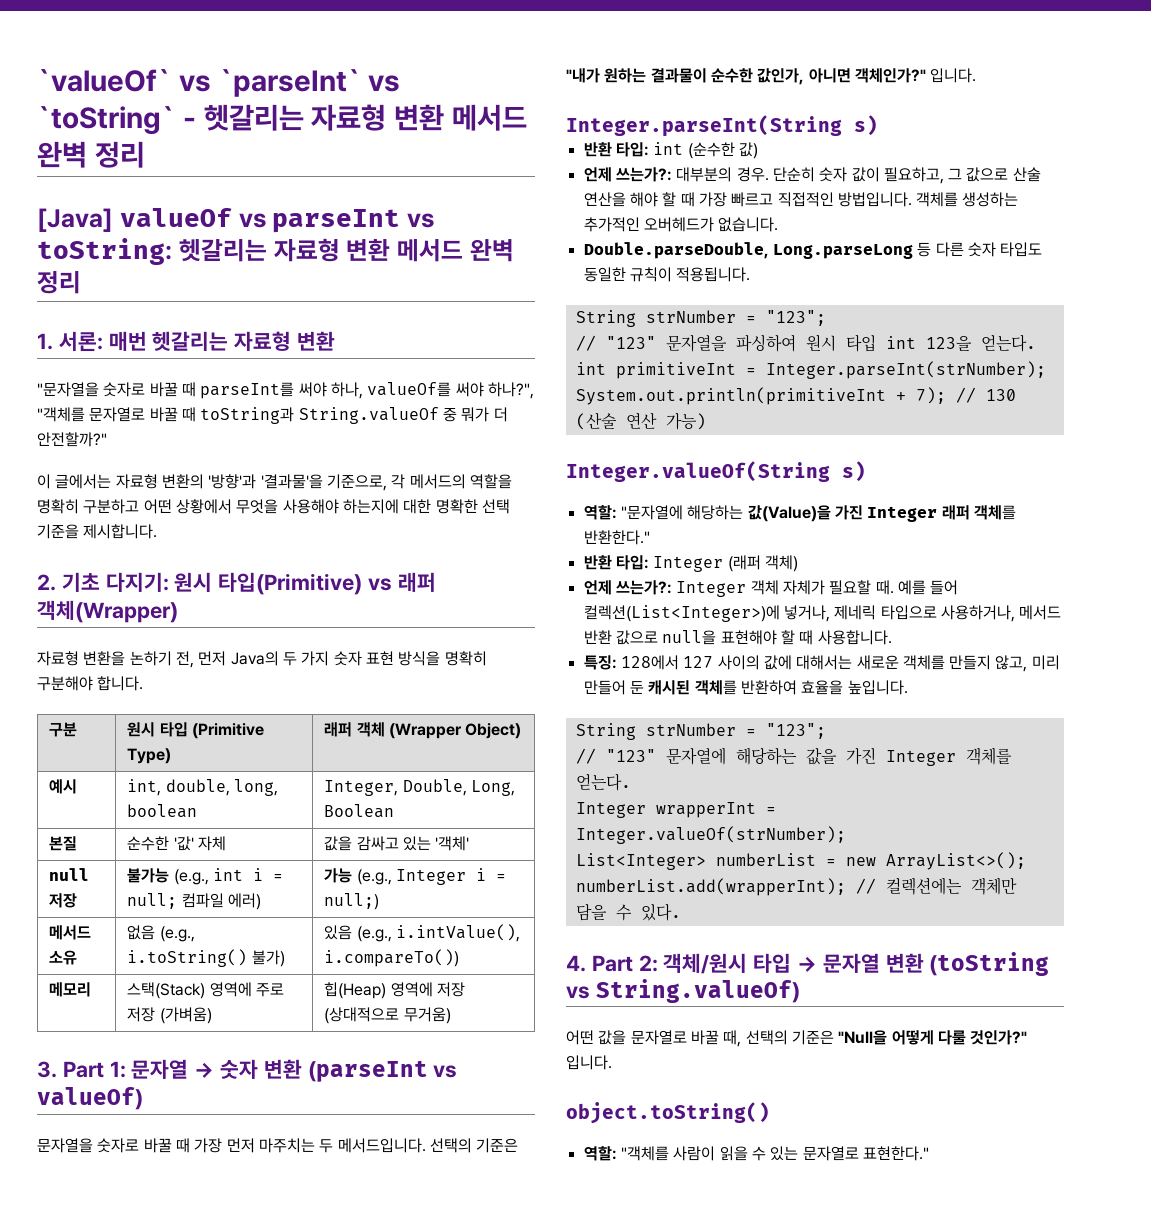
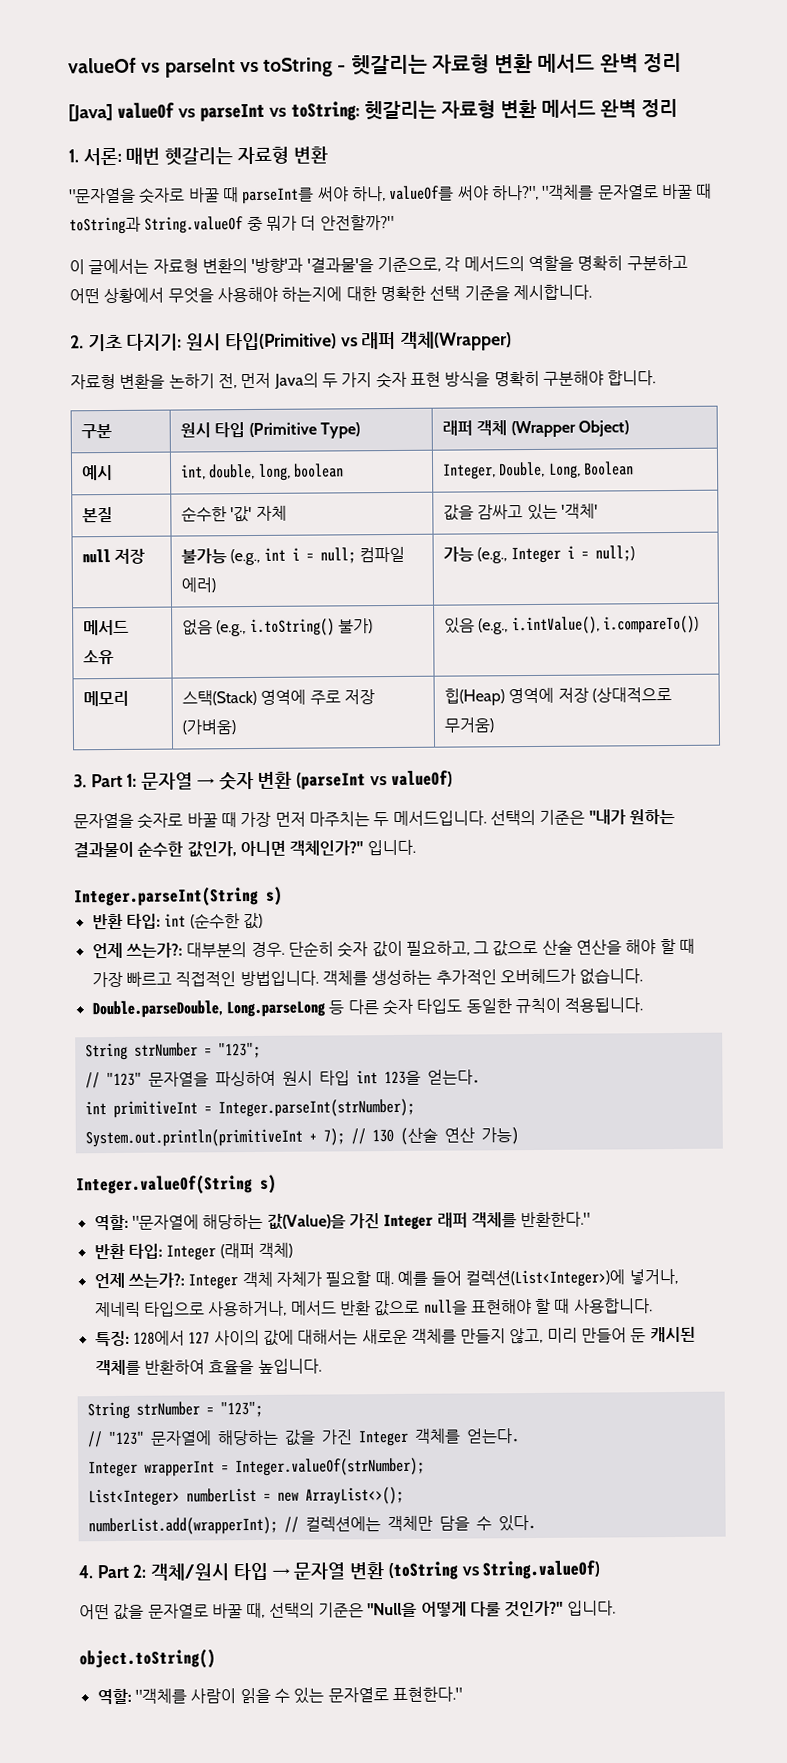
[37,69,401,97] [37,106,175,135] `valueOf` vs `parseInt` vs `toString` -> [68,57,334,78] valueOf vs parseInt vs toString

